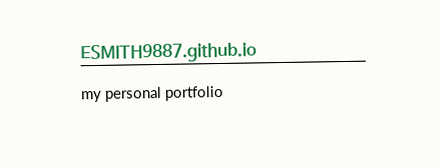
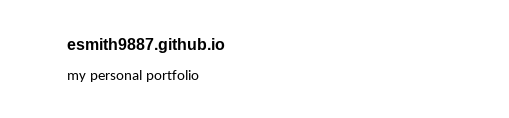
[80,42,257,64] ESMITH9887.github.io -> [67,38,225,53] esmith9887.github.io

